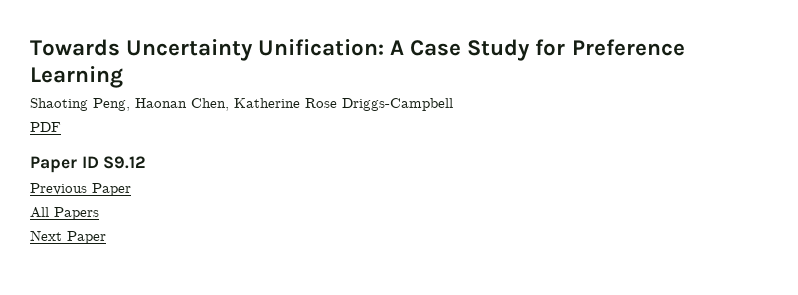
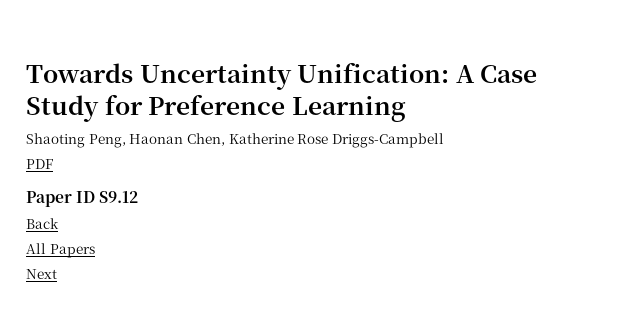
[30,183,131,196] Previous Paper -> [26,218,59,229] Back
[67,231,106,244] Paper -> (57, 274) none

